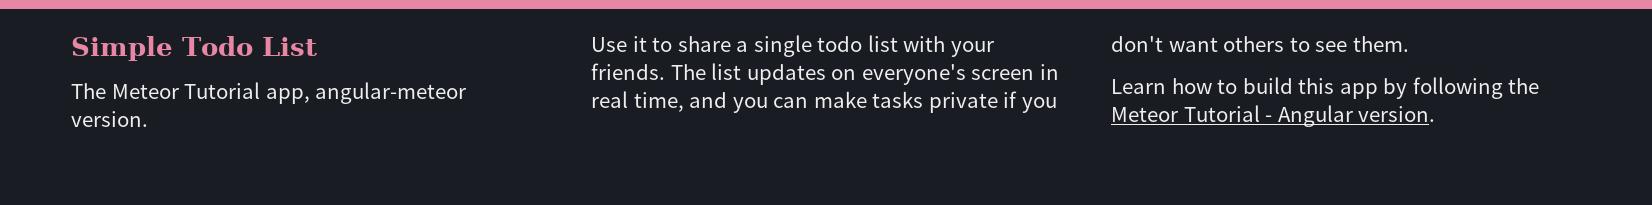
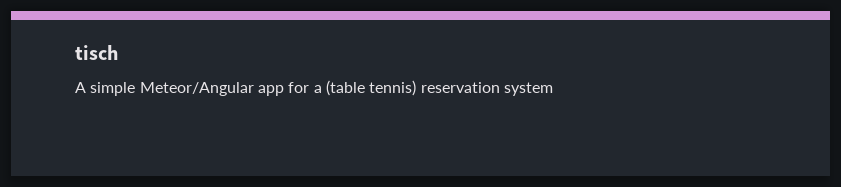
[71,36,317,61] [71,82,467,104] [71,111,148,127] [591,35,994,57] [591,63,1059,85] [591,91,1057,113] [1111,36,1409,52] [1111,77,1540,99] [1111,105,1436,127] Simple Todo List // The Meteor Tutorial app, angular-meteor version. // Use it to share a single todo list with your friends. The list updates on everyone's screen in real time, and you can make tasks private if you don't want others to see them. // Learn how to build this app by following the Meteor Tutorial - Angular version. -> [75,45,118,60] [75,80,553,96] tisch // A simple Meteor/Angular app for a (table tennis) reservation system

